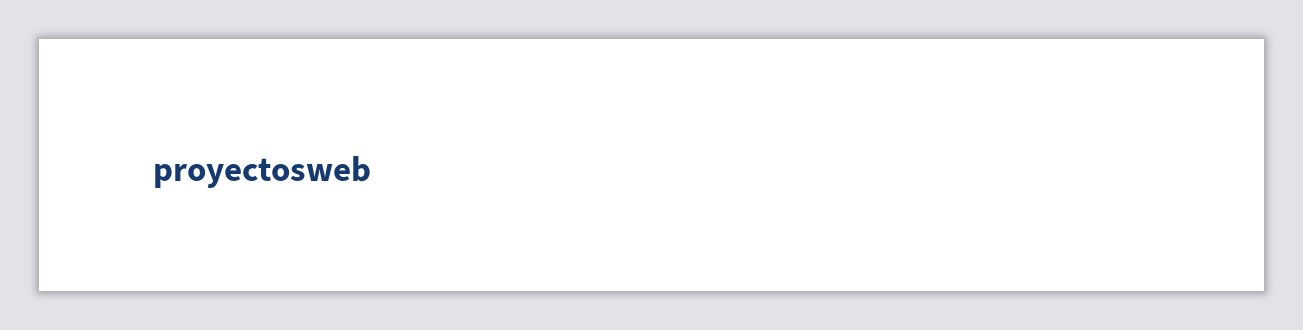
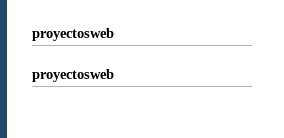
[153,156,371,188] proyectosweb -> [32,28,114,41] [32,69,114,82] proyectosweb // proyectosweb

